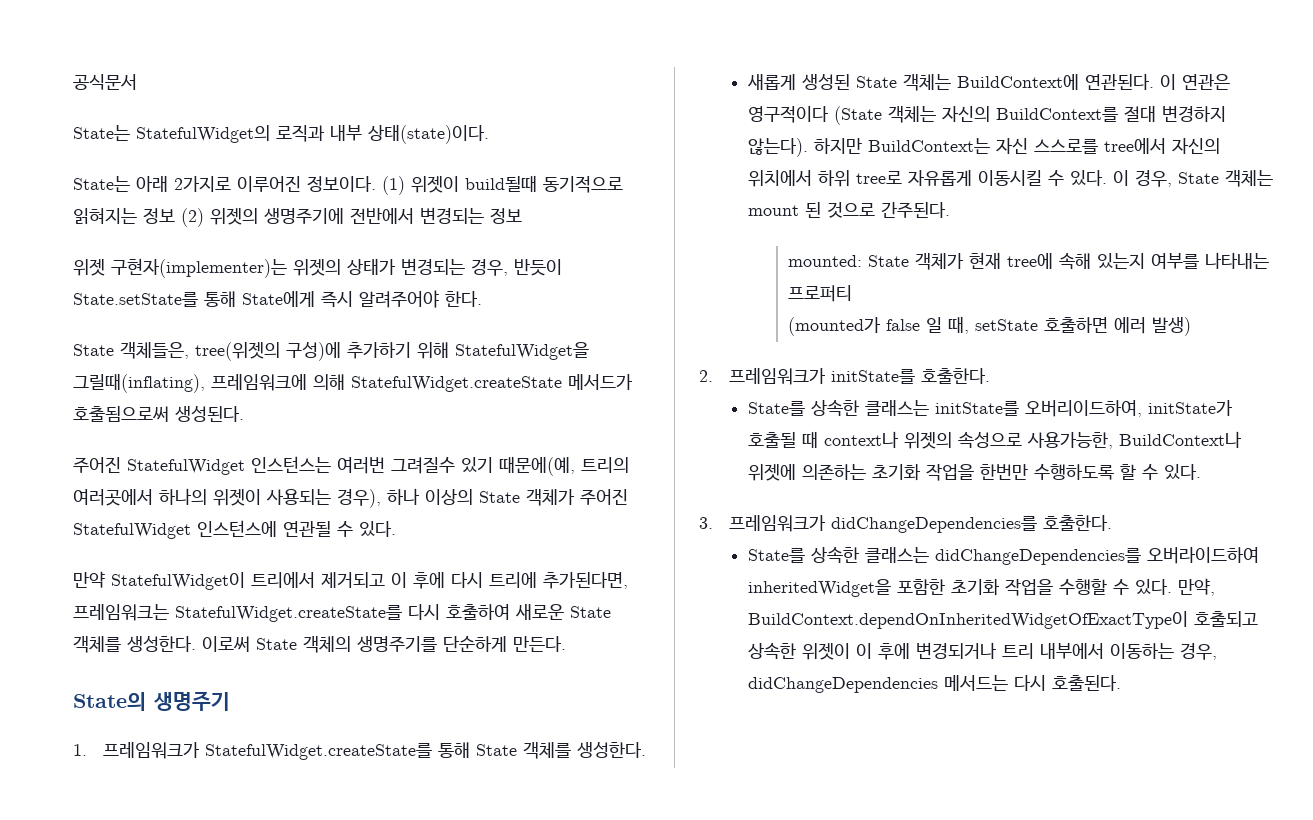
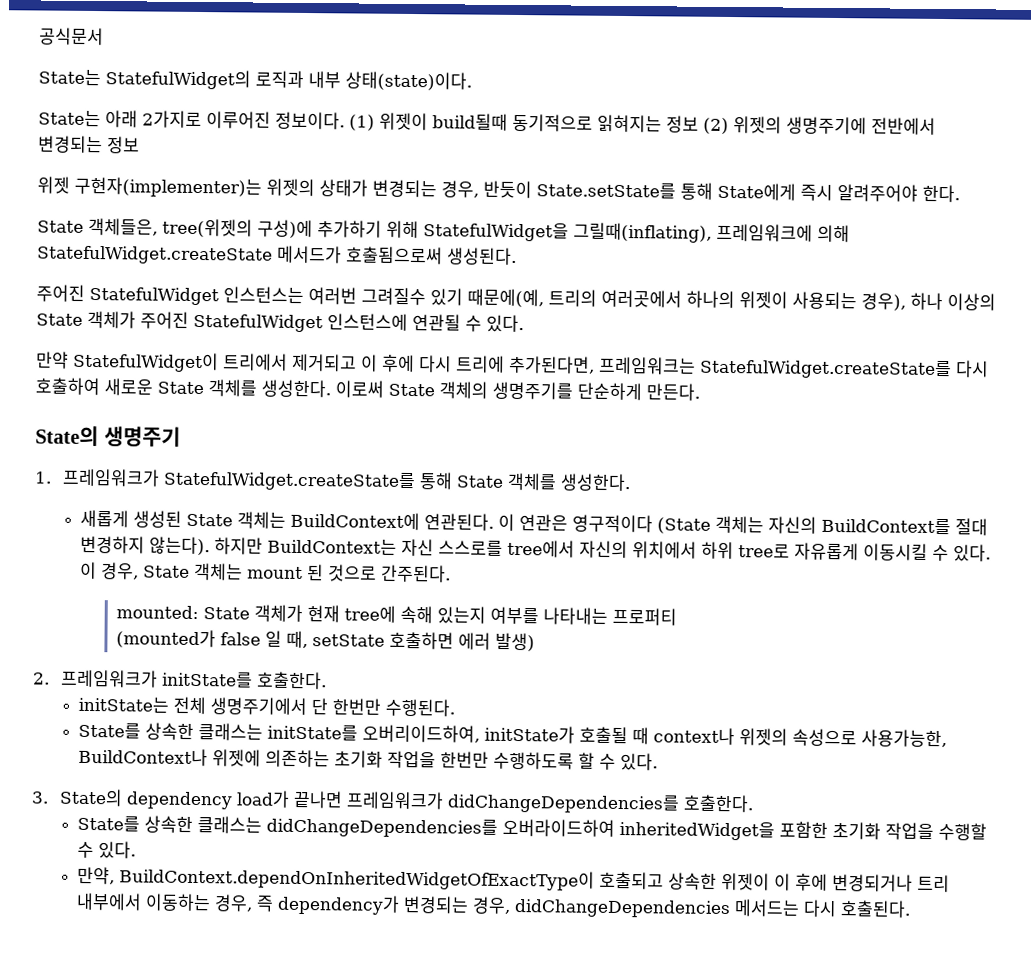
(990, 376) none -> [78,695,456,717] // initState는 전체 생명주기에서 단 한번만 수행된다.
(713, 523) none -> [58,788,343,810] State의 dependency load가 끝나면
(1172, 587) none -> (137, 850) //
(1217, 651) none -> [256,894,512,915] 즉 dependency가 변경되는 경우,

